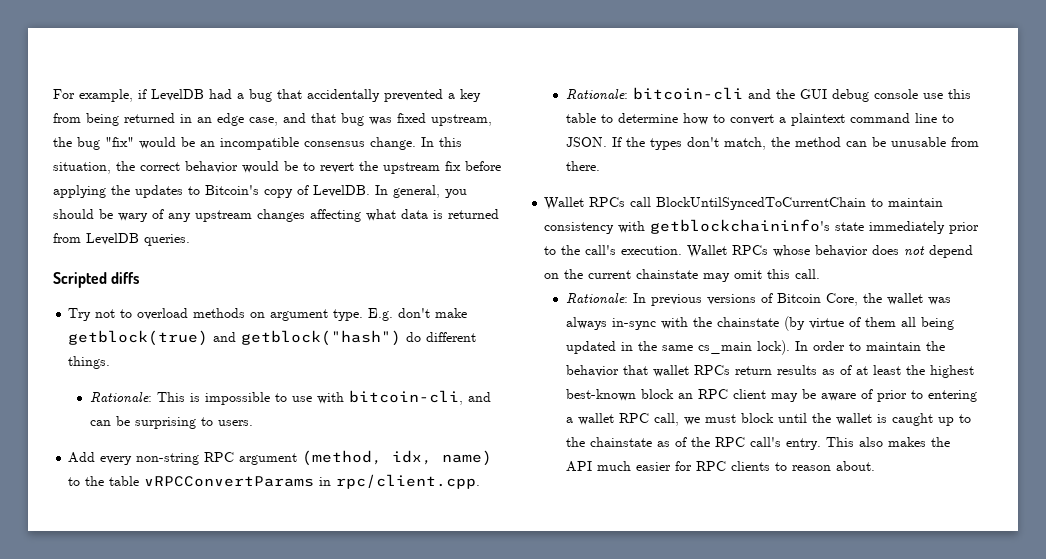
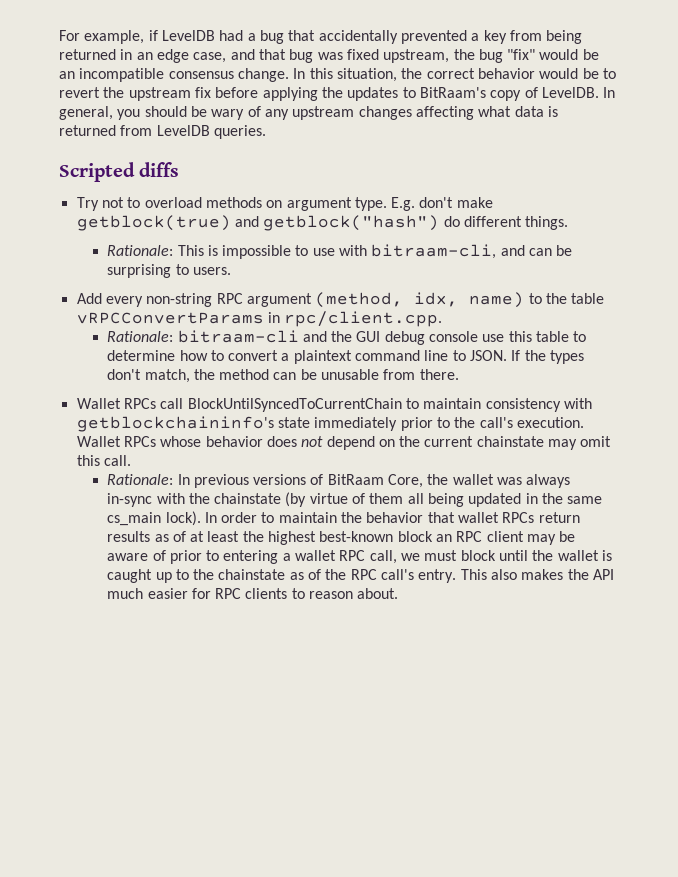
[205,185,259,195] Bitcoin's -> [419,87,486,98] BitRaam's
[348,390,463,405] bitcoin-cli, -> [371,244,497,259] bitraam-cli,
[632,87,743,100] bitcoin-cli -> [177,330,299,343] bitraam-cli
[776,293,821,303] Bitcoin -> [327,474,384,485] BitRaam

